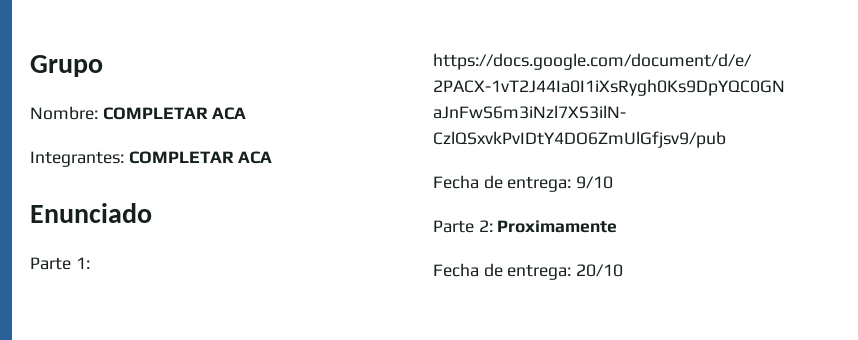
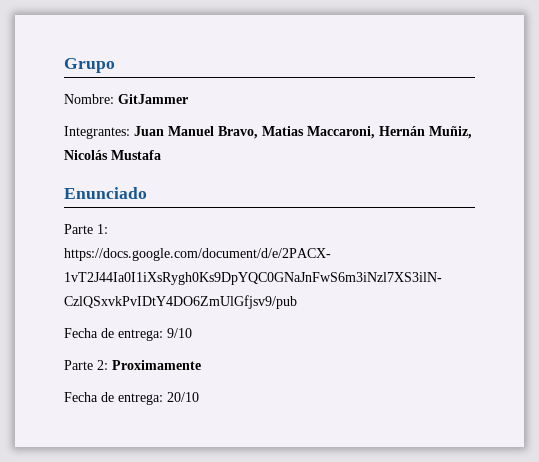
[102,107,247,120] COMPLETAR ACA -> [118,94,188,104] GitJammer
[128,151,273,164] COMPLETAR ACA -> [134,126,472,139] [64,150,161,160] Juan Manuel Bravo, Matias Maccaroni, Hernán Muñiz, Nicolás Mustafa

